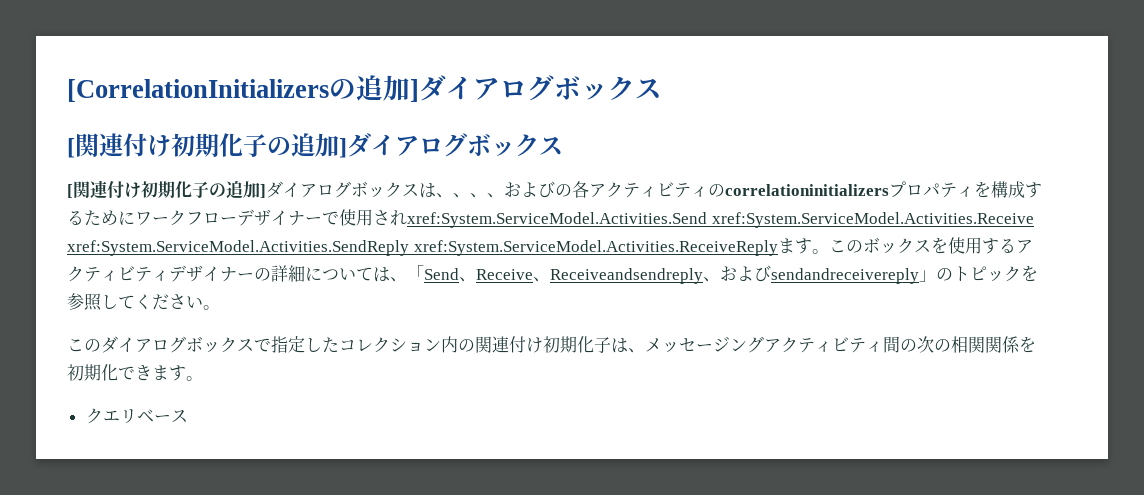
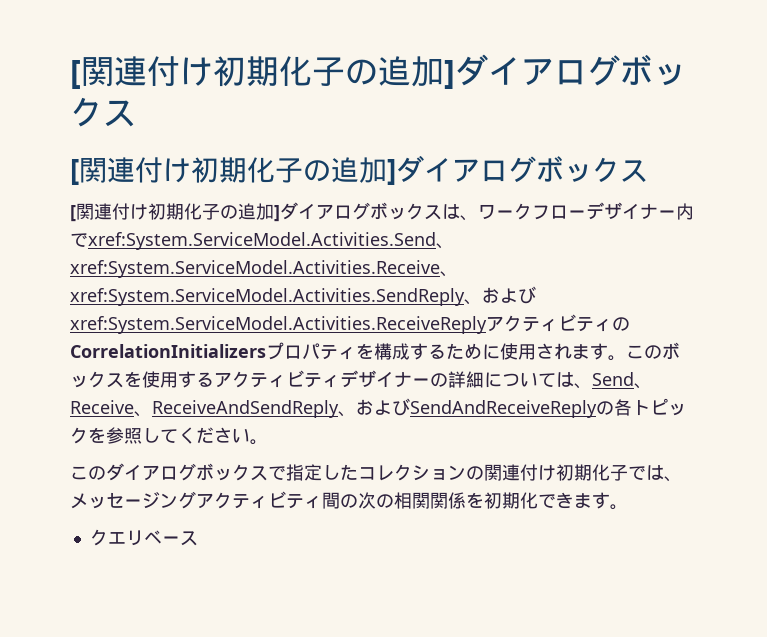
[67,79,329,102] [CorrelationInitializers -> [70,56,345,89] [関連付け初期化子
[453,181,589,198] 、、、およびの各 -> [478,202,694,220] [70,232,454,250] [70,260,458,278] [70,286,536,306] [70,316,487,334] ワークフローデザイナー内でxref:System.ServiceModel.Activities.Send、xref:System.ServiceModel.Activities.Receive、xref:System.ServiceModel.Activities.SendReply、およびxref:System.ServiceModel.Activities.ReceiveReply
[725,184,889,196] correlationinitializers -> [70,344,266,358] CorrelationInitializers
[135,209,1034,228] [67,240,778,256] ワークフローデザイナーで使用されxref:System.ServiceModel.Activities.Send xref:System.ServiceModel.Activities.Receive xref:System.ServiceModel.Activities.SendReply xref:System.ServiceModel.Activities.ReceiveReply -> [500,343,572,360] 使用され
[407,265,424,280] 「 -> (592, 386) none
[550,265,953,284] Receiveandsendreply、およびsendandreceivereply」の -> [152,398,632,418] ReceiveAndSendReply、およびSendAndReceiveReplyの各
[441,336,458,353] 内 -> (466, 472) none
(611, 345) none -> [628,466,646,480] で

